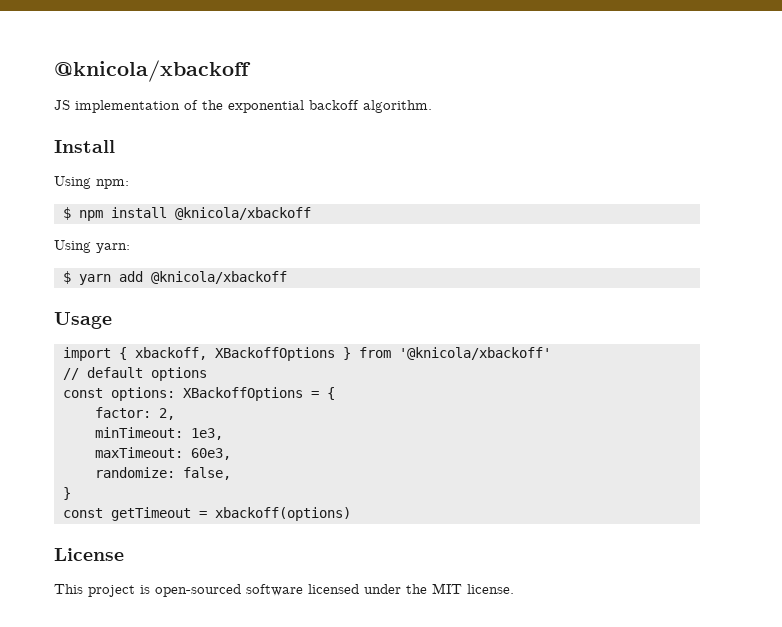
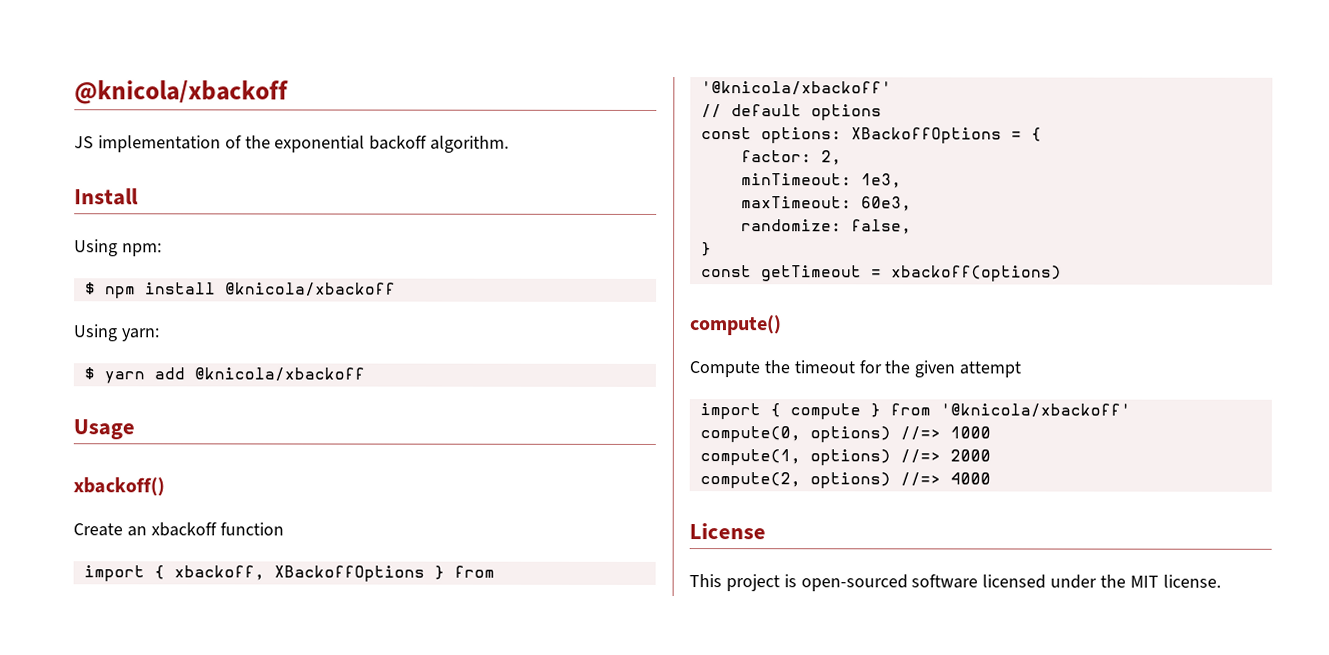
(112, 320) none -> [73,477,165,497] [73,522,284,537] // xbackoff() // Create an xbackoff function
(351, 514) none -> [689,315,782,336] [689,360,1022,378] [699,403,1131,420] [699,426,991,443] [699,449,991,466] [699,472,991,489] // compute() // Compute the timeout for the given attempt // import { compute } from '@knicola/xbackoff' // compute(0, options) //=> 1000 // compute(1, options) //=> 2000 // compute(2, options) //=> 4000

